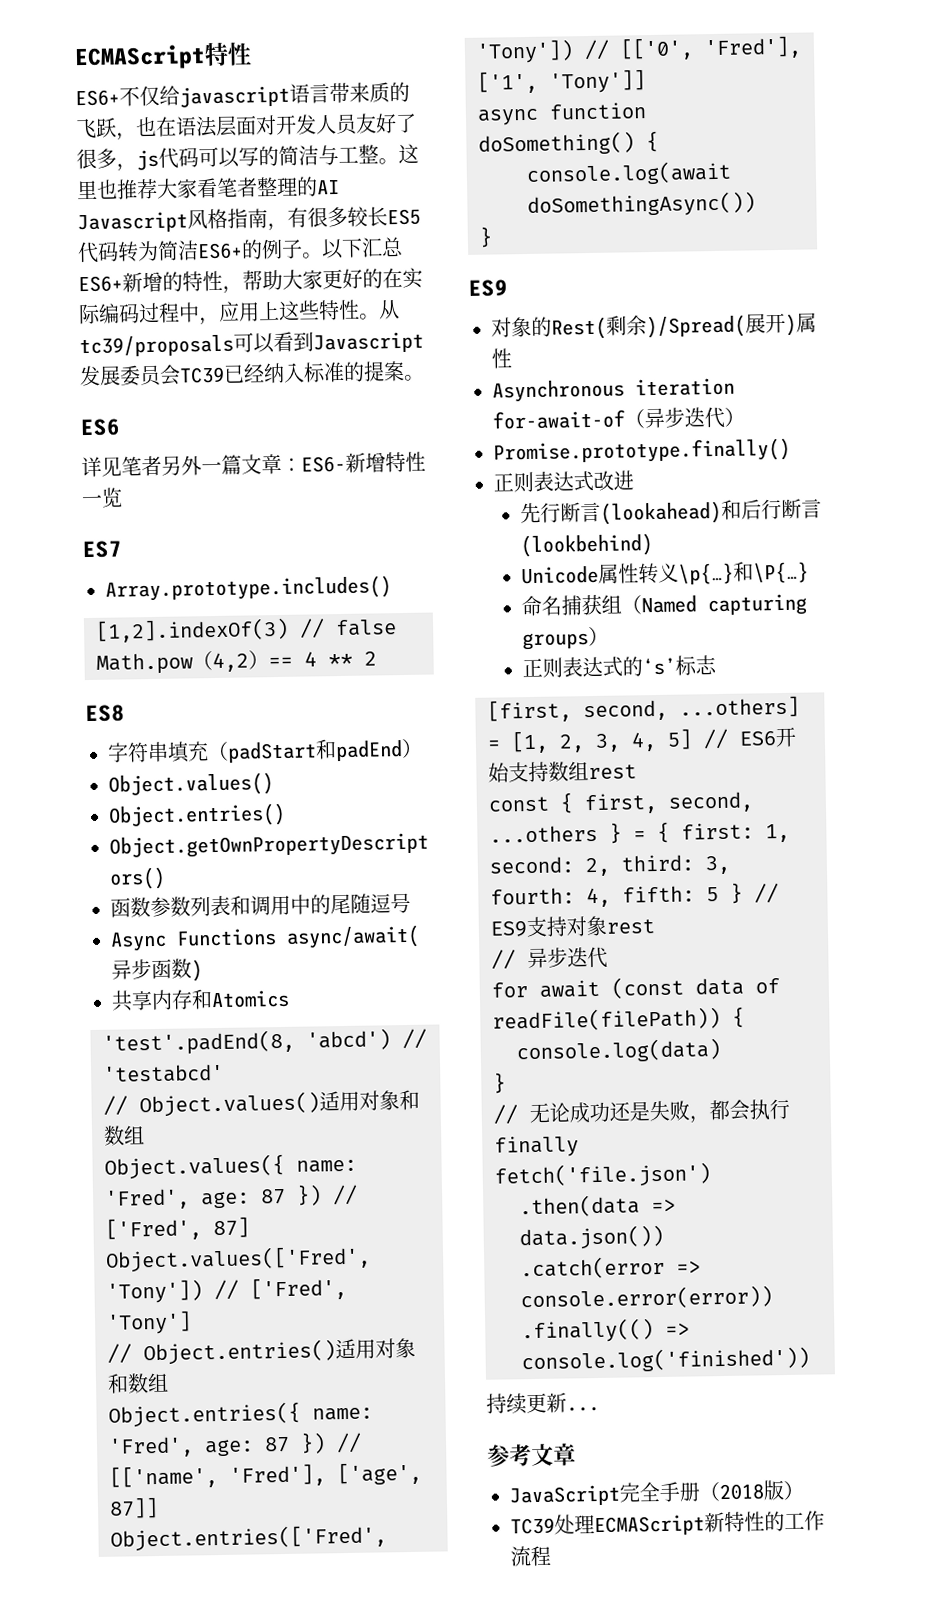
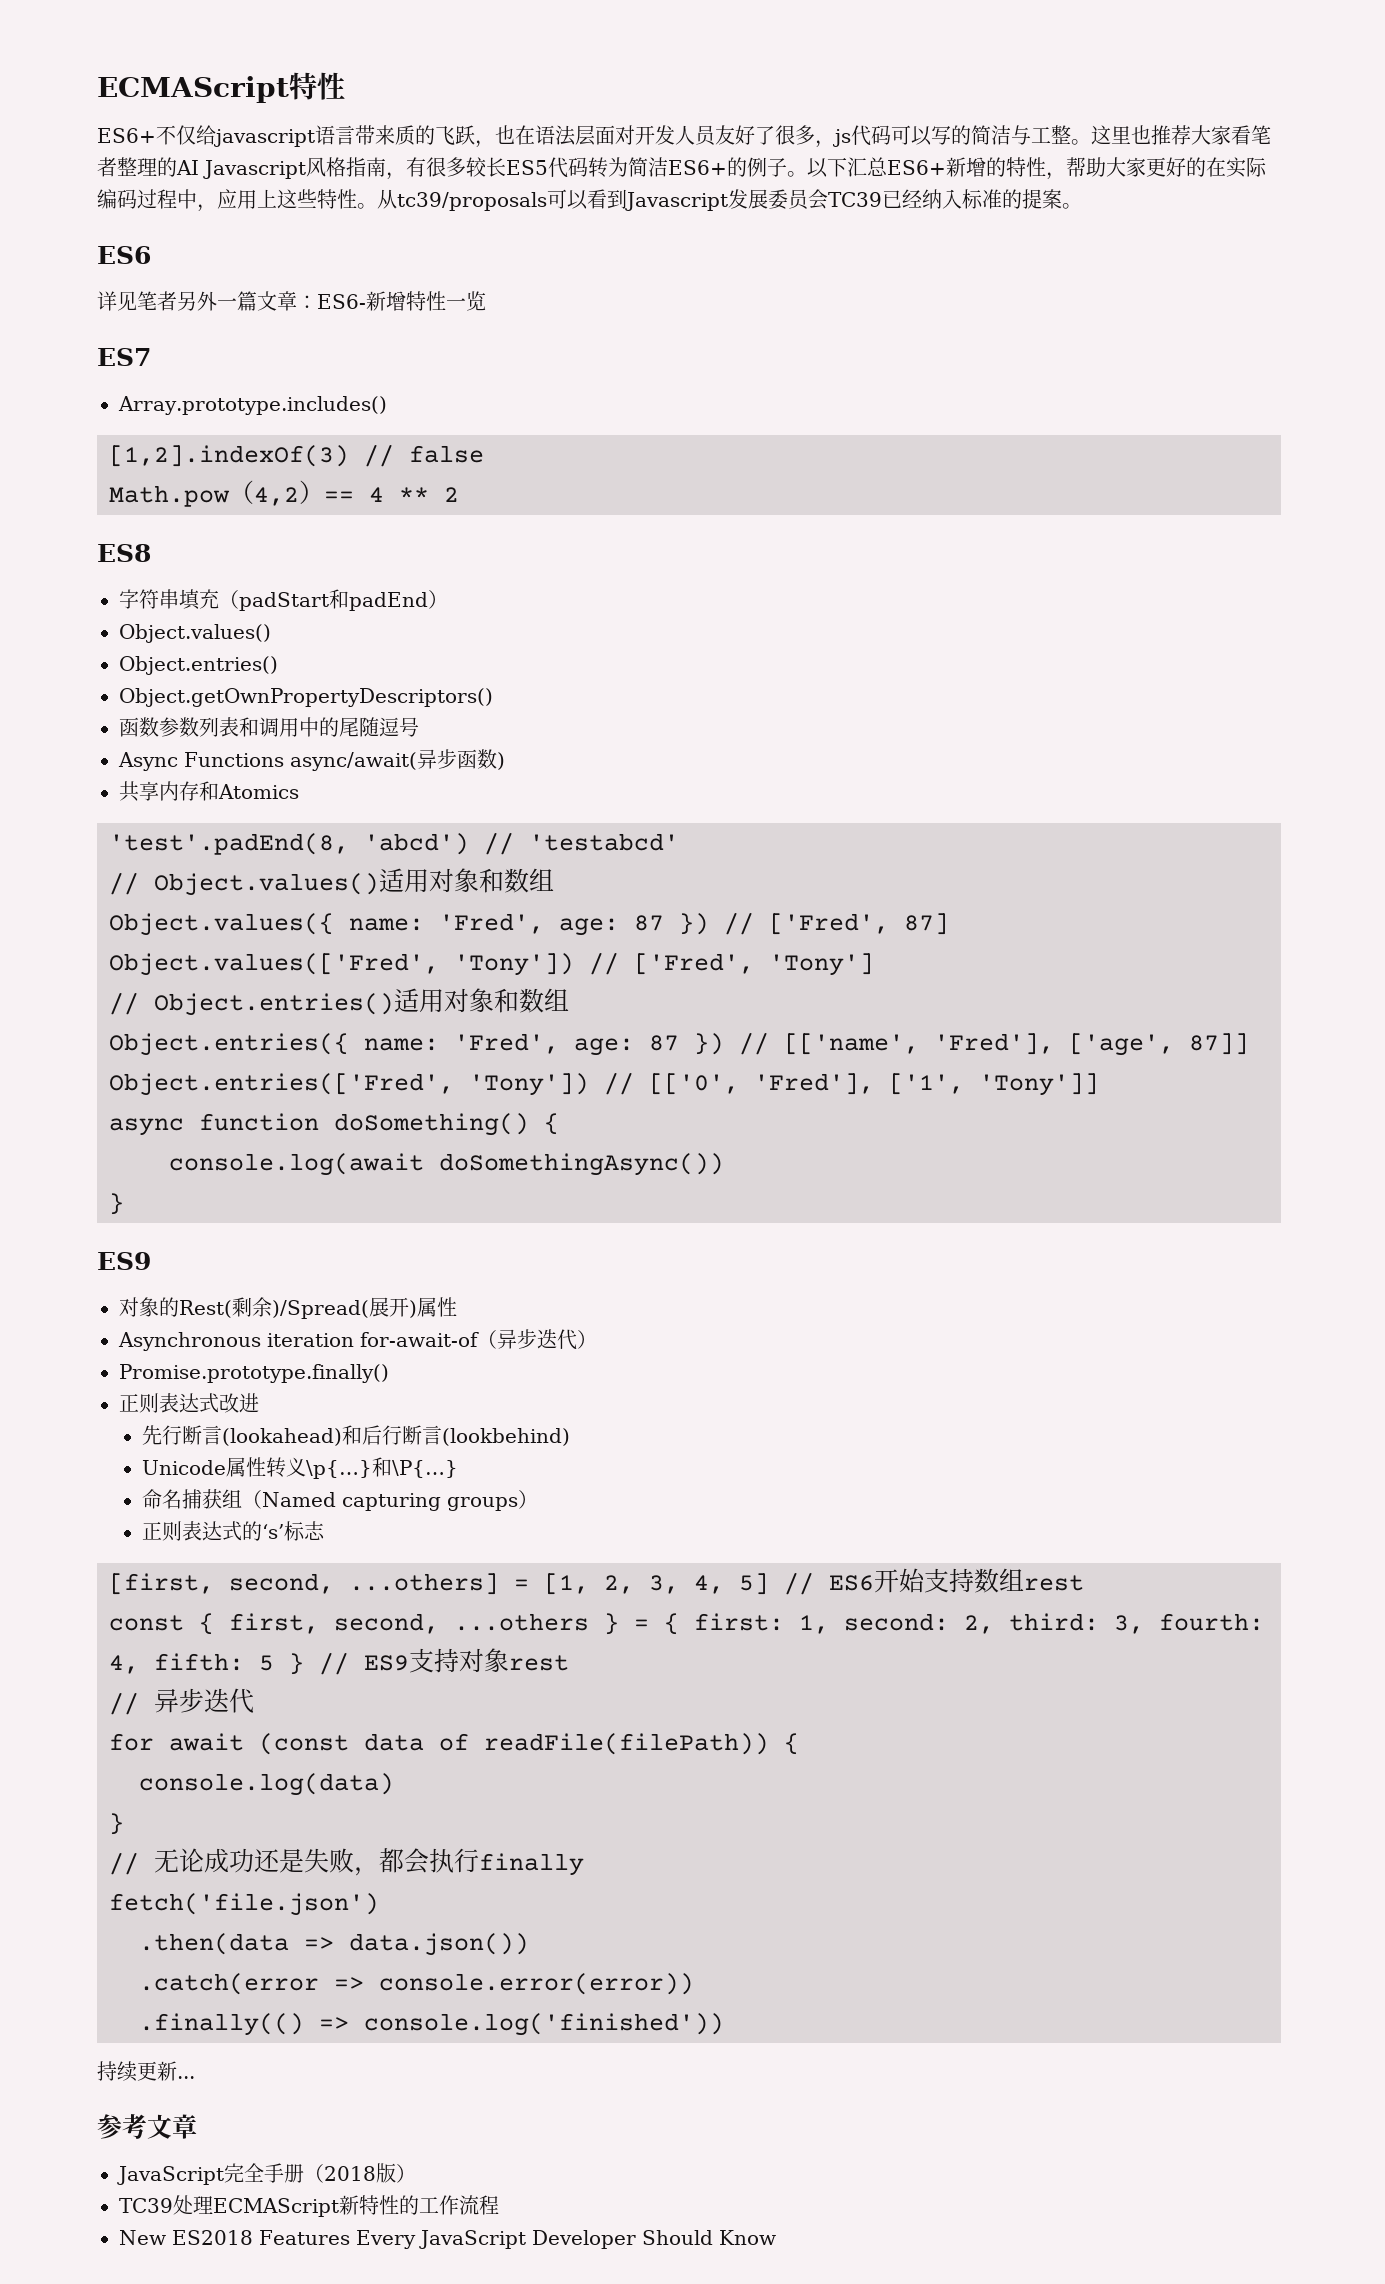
(551, 1556) none -> [119,2230,776,2249] // New ES2018 Features Every JavaScript Developer Should Know

